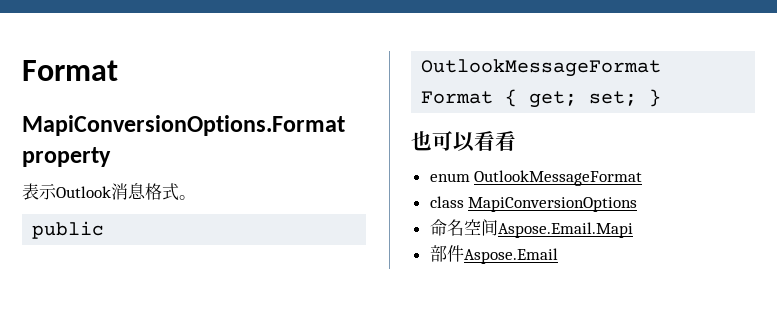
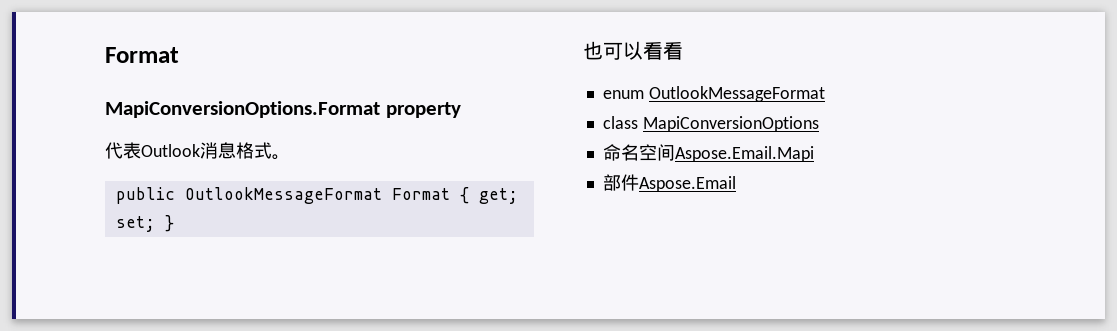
[22,183,57,200] 表示 -> [105,142,141,159] 代表

